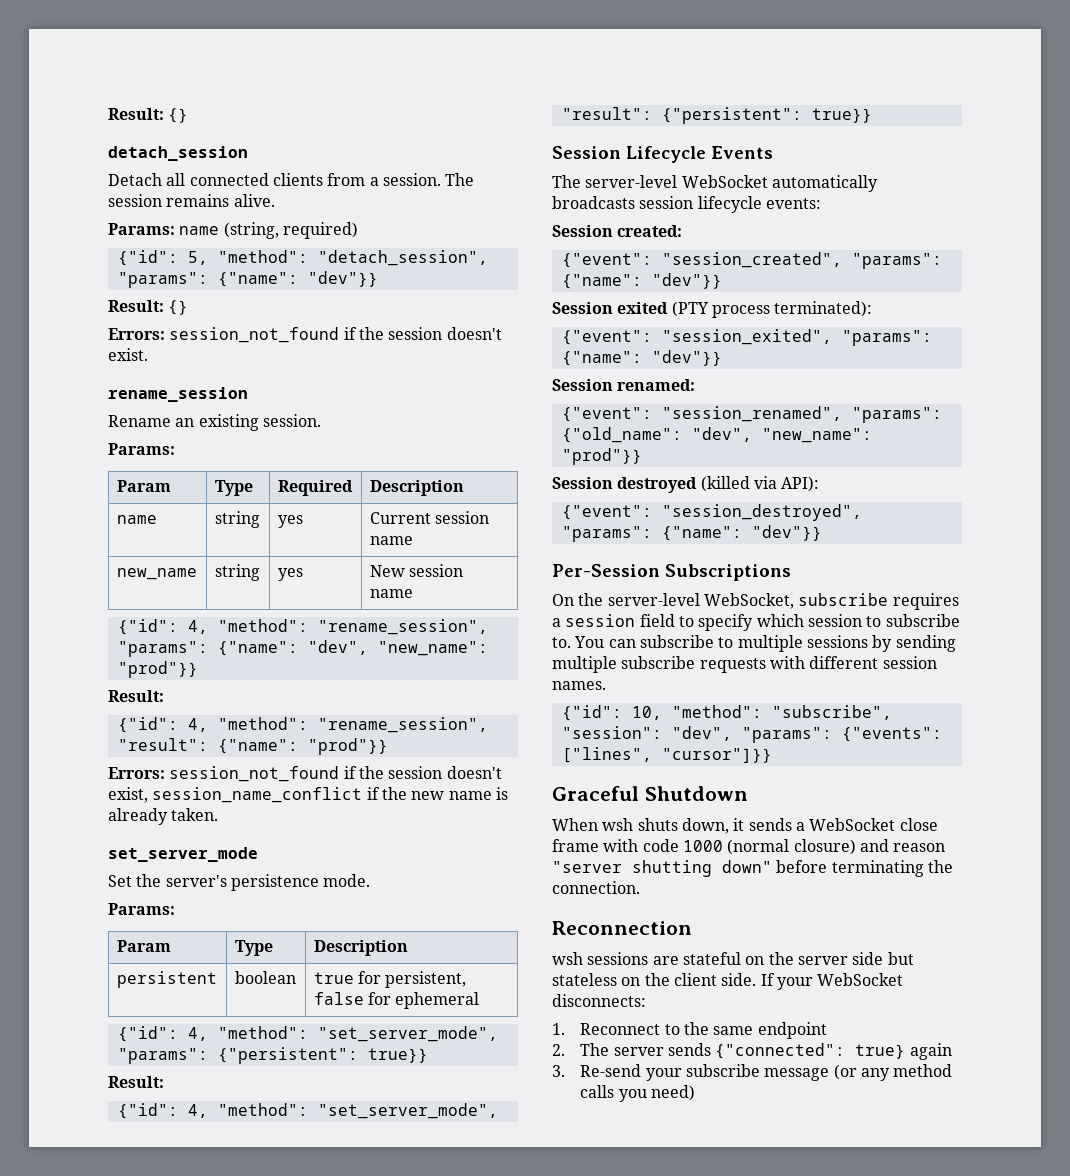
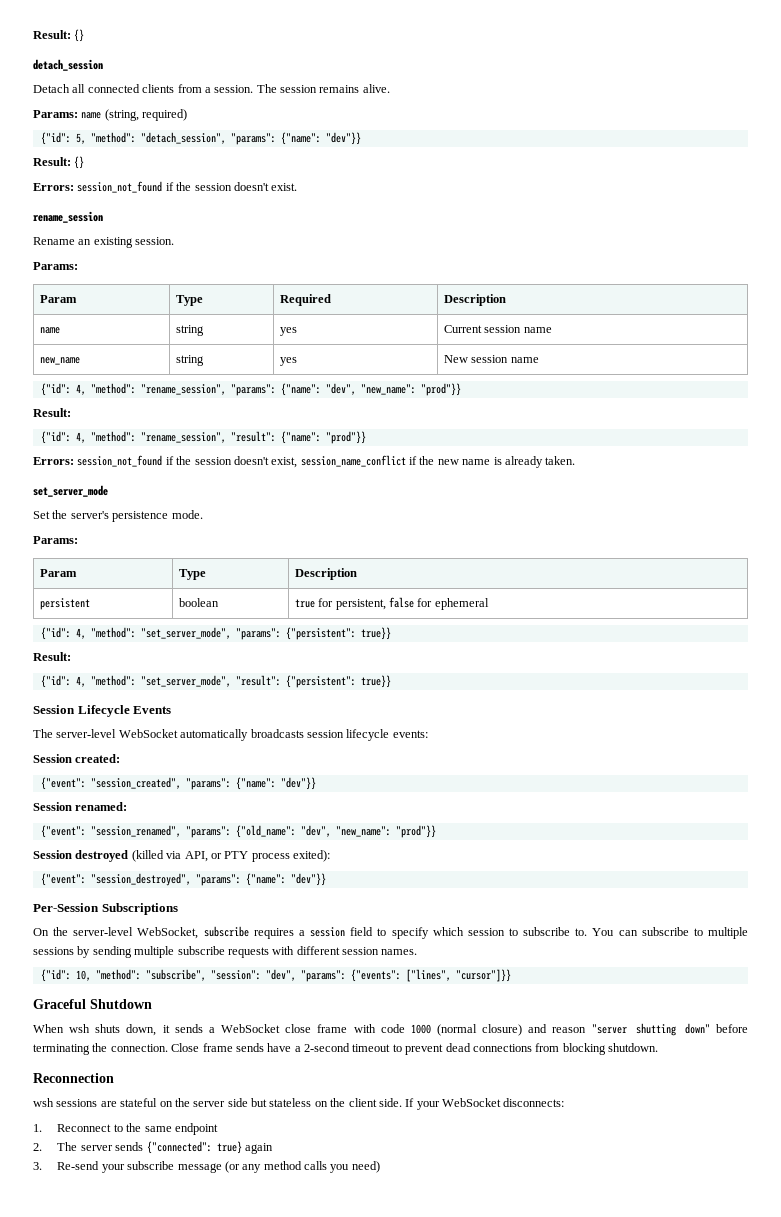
[552,301,873,318] [561,329,932,346] [561,350,722,366] // Session exited (PTY process terminated): // {"event": "session_exited", "params": {"name": "dev"}} -> (316, 783) none
[781,476,820,492] API): -> [184,850,330,862] API, or PTY process exited):
(640, 887) none -> [171,1043,658,1055] Close frame sends have a 2-second timeout to prevent dead connections from blocking shutdown.

